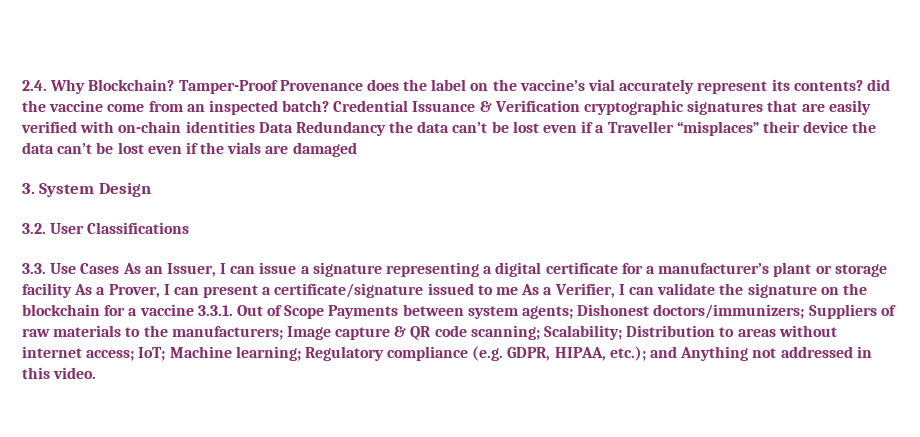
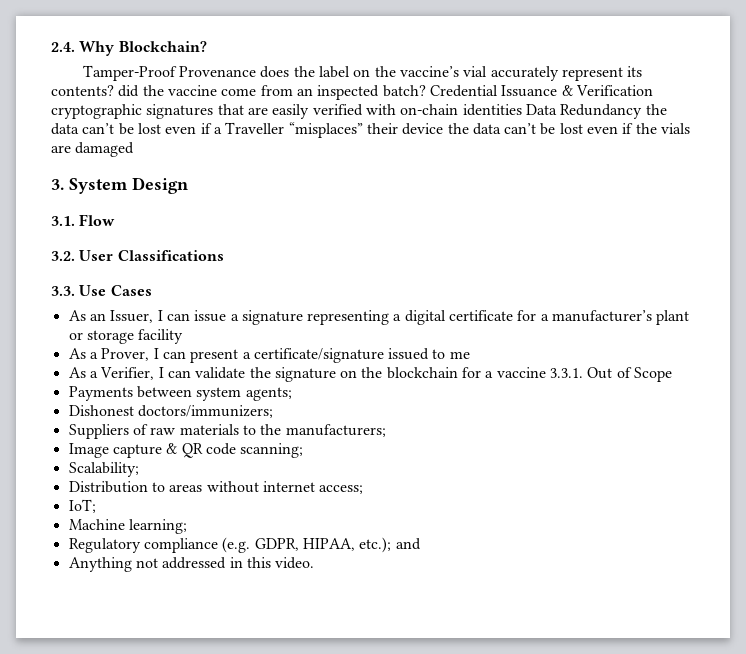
(175, 85) none -> (207, 46) //
(151, 189) none -> [51,214,116,226] // 3.1. Flow
(120, 268) none -> (152, 290) //
(72, 290) none -> (184, 336) //
(519, 291) none -> (470, 355) //
(325, 312) none -> (673, 374) //
(574, 312) none -> (292, 394) //
(805, 311) none -> (273, 411) //
(283, 333) none -> (386, 430) //
(540, 332) none -> (304, 450) //
(623, 332) none -> (139, 469) //
(135, 355) none -> (364, 489) //
(166, 354) none -> (96, 506) //
(301, 353) none -> (187, 526) //
(678, 352) none -> (421, 544) //

